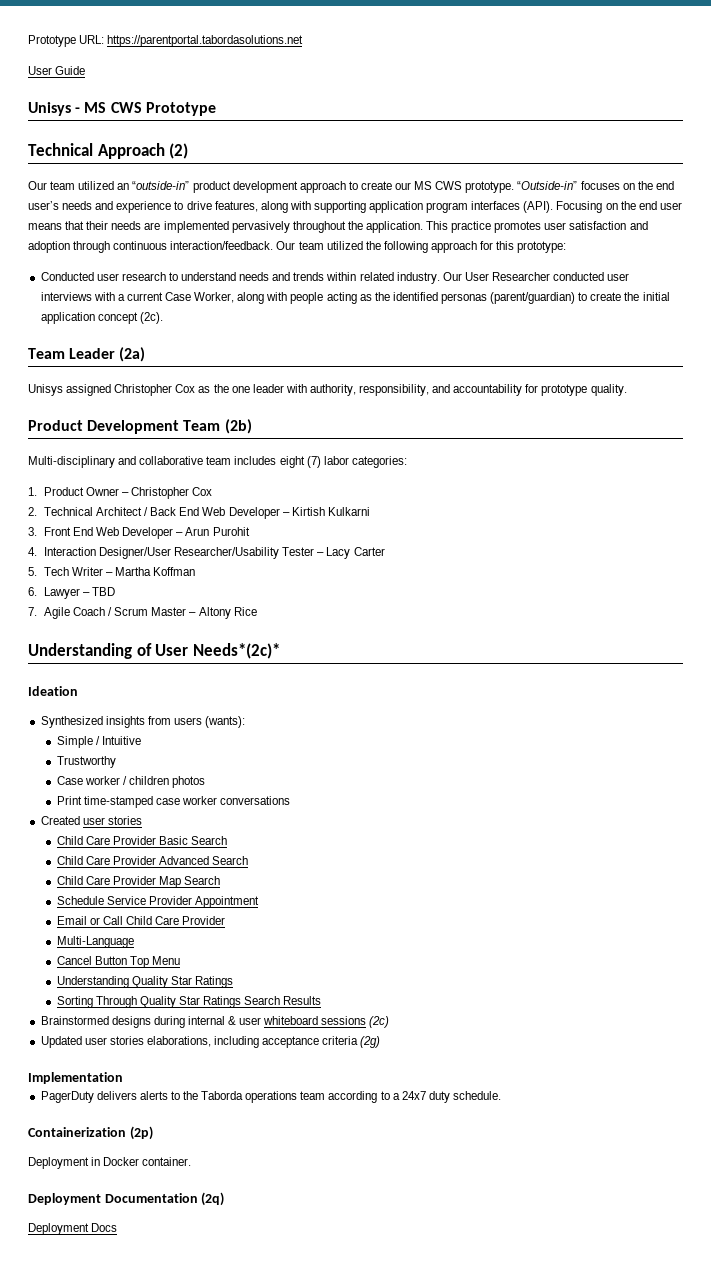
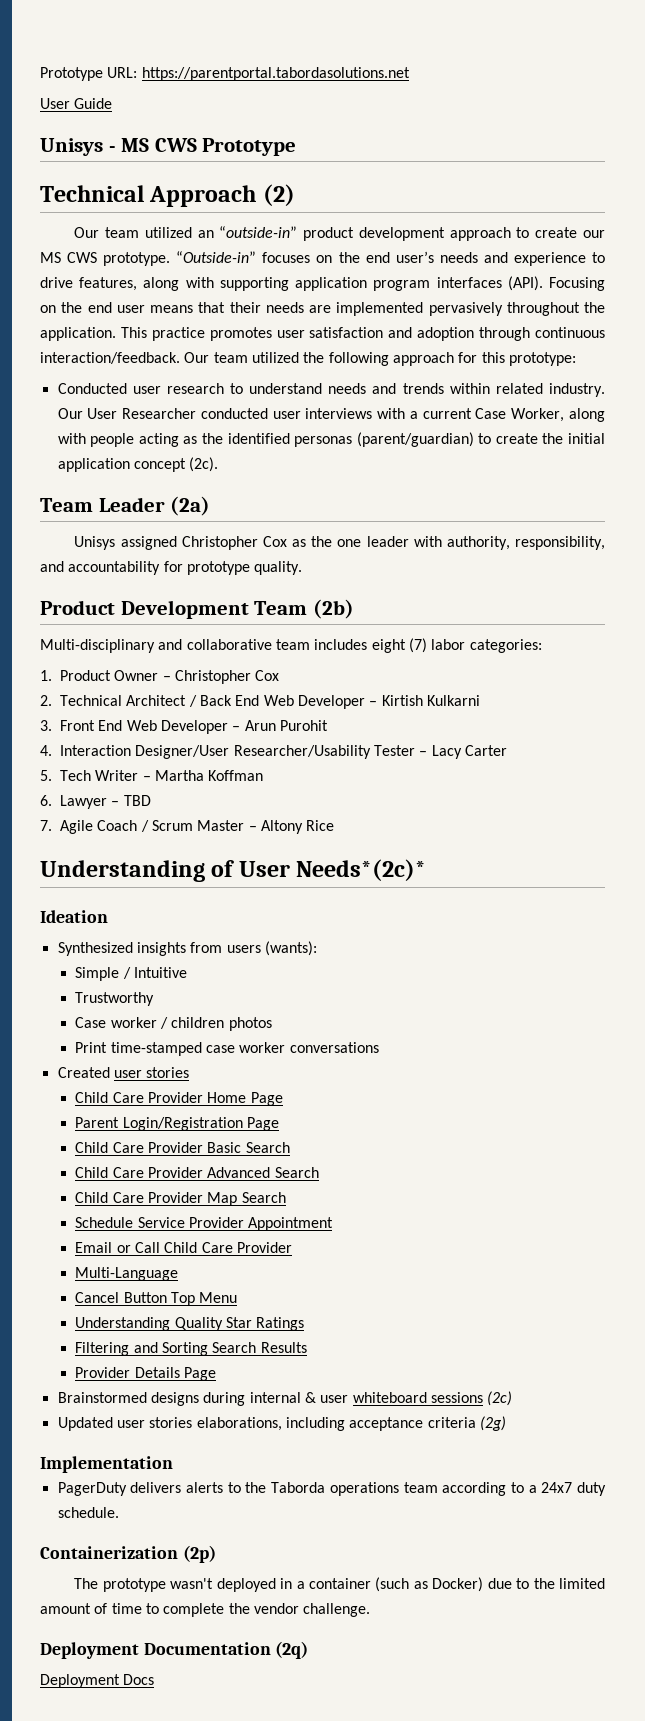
(142, 820) none -> [75,1092,283,1106] [75,1117,280,1131] // Child Care Provider Home Page // Parent Login/Registration Page
[56,996,241,1008] Sorting Through Quality Star Ratings -> [75,1342,209,1356] Filtering and Sorting
(322, 1000) none -> [75,1367,217,1381] // Provider Details Page
[28,1157,192,1169] Deployment in Docker container. -> [74,1577,606,1592] [40,1603,371,1617] The prototype wasn't deployed in a container (such as Docker) due to the limited amount of time to complete the vendor challenge.

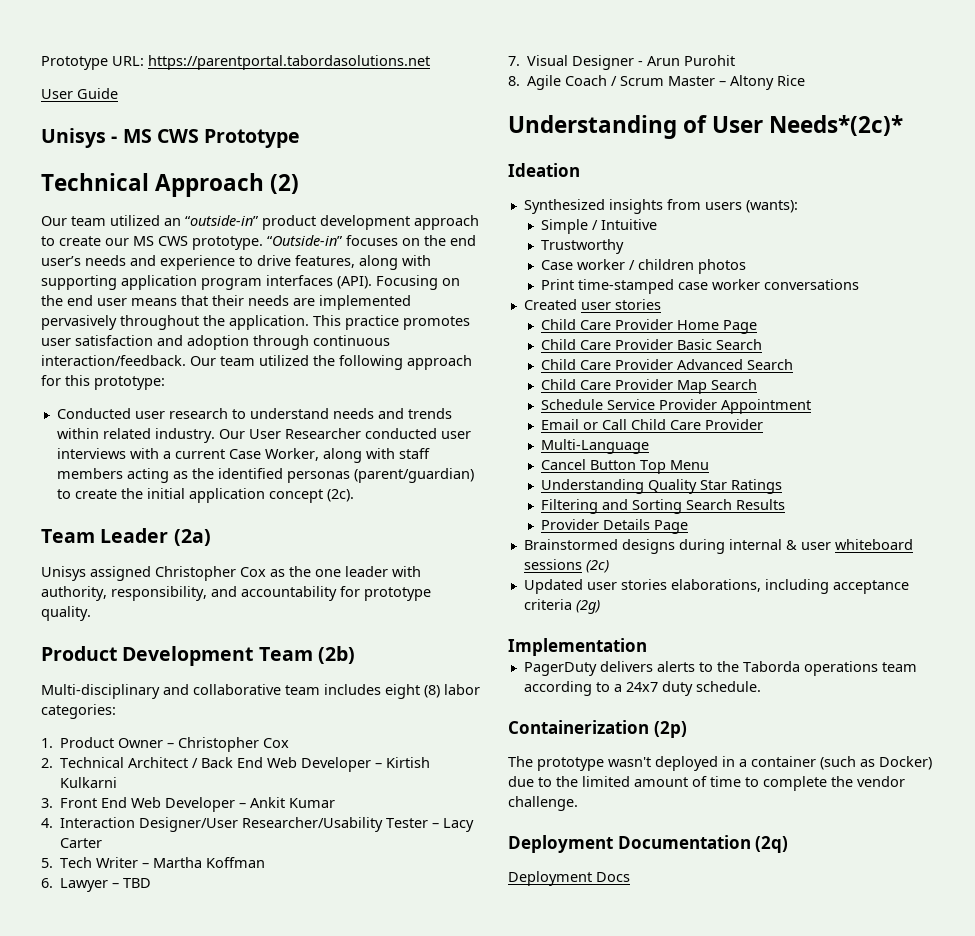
[90,433,135,447] people -> [398,448,430,459] [56,468,123,479] staff members
[408,638,427,653] (7) -> [424,685,440,698] (8)
[244,720,328,731] Arun Purohit -> [250,797,336,808] Ankit Kumar
(52, 825) none -> [527,55,736,70] [508,76,520,86] Visual Designer - Arun Purohit // 8.
[75,1117,280,1131] // Parent Login/Registration Page -> (758, 327) none

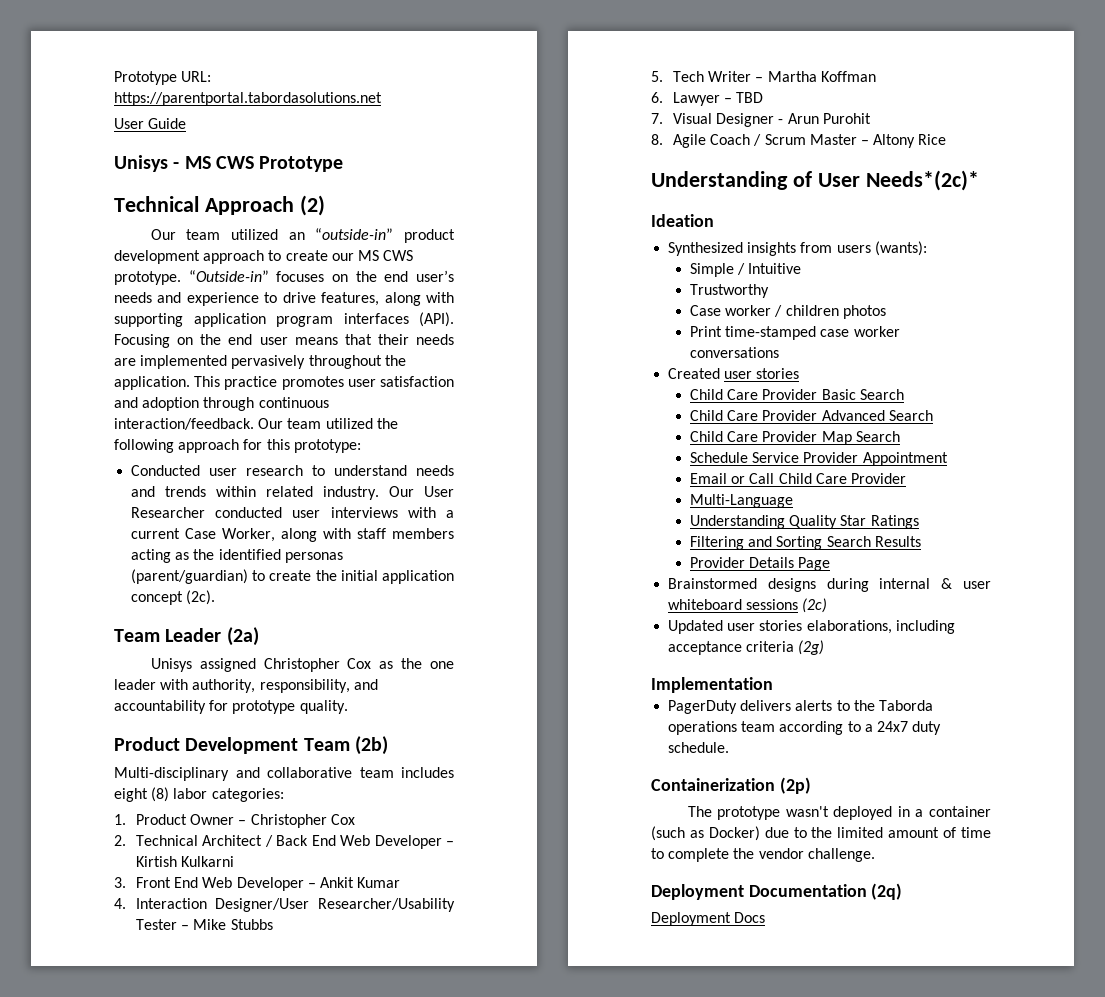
[443,818,475,832] [60,838,103,848] Lacy Carter -> [193,919,273,930] Mike Stubbs
[541,319,758,334] // Child Care Provider Home Page -> (800, 373) none
[541,459,710,474] // Cancel Button Top Menu -> (794, 501) none

